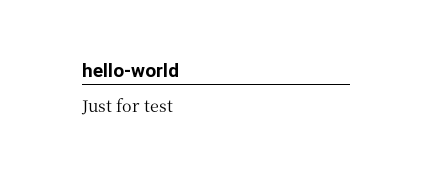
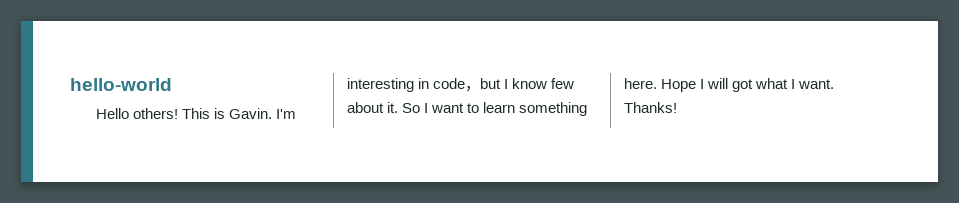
[81,98,173,115] Just for test -> [95,108,296,119] [347,78,575,92] [347,102,588,116] [624,78,835,92] [624,102,677,113] Hello others! This is Gavin. I'm interesting in code，but I know few about it. So I want to learn something here. Hope I will got what I want. Thanks!

